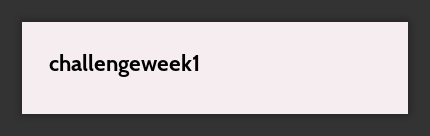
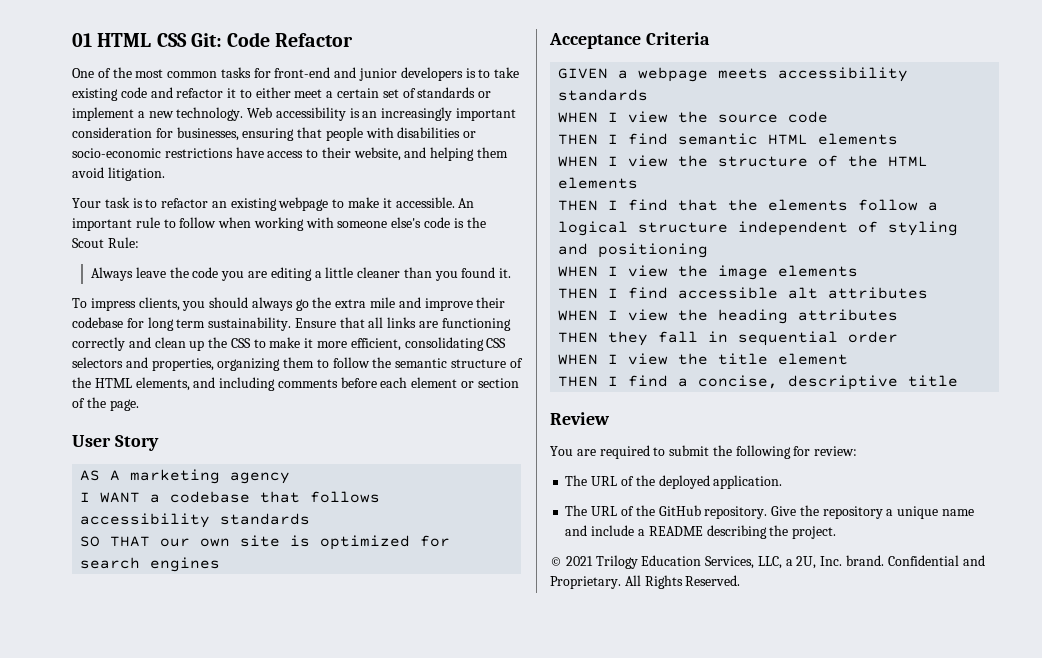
[49,54,200,77] challengeweek1 -> [72,32,354,47] [72,67,520,81] [72,87,492,101] [72,107,517,121] [72,127,477,141] [72,147,509,161] [72,167,165,181] [72,197,475,211] [72,217,486,231] [72,237,139,248] [91,267,512,281] [72,297,506,311] [72,317,511,331] [72,337,507,351] [72,357,523,371] [72,377,519,391] [72,397,139,411] [72,435,159,451] [80,469,291,484] [80,491,381,503] [80,513,311,528] [80,535,451,550] [80,557,221,572] [549,32,710,49] [558,67,909,82] [558,89,649,101] [558,111,829,123] [558,133,899,145] [558,155,929,167] [558,177,639,189] [558,199,939,211] [558,221,959,236] [558,243,709,258] [558,265,859,280] [558,287,929,299] [558,309,899,324] [558,331,899,346] [558,353,849,365] [558,375,959,390] [550,412,610,425] [550,445,858,459] [565,475,783,489] [565,505,974,519] [565,525,837,539] [550,555,985,569] [550,575,741,589] 01 HTML CSS Git: Code Refactor // One of the most common tasks for front-end and junior developers is to take existing code and refactor it to either meet a certain set of standards or implement a new technology. Web accessibility is an increasingly important consideration for businesses, ensuring that people with disabilities or socio-economic restrictions have access to their website, and helping them avoid litigation. // Your task is to refactor an existing webpage to make it accessible. An important rule to follow when working with someone else's code is the Scout Rule: // Always leave the code you are editing a little cleaner than you found it. // To impress clients, you should always go the extra mile and improve their codebase for long term sustainability. Ensure that all links are functioning correctly and clean up the CSS to make it more efficient, consolidating CSS selectors and properties, organizing them to follow the semantic structure of the HTML elements, and including comments before each element or section of the page. // User Story // AS A marketing agency // I WANT a codebase that follows accessibility standards // SO THAT our own site is optimized for search engines // Acceptance Criteria // GIVEN a webpage meets accessibility standards // WHEN I view the source code // THEN I find semantic HTML elements // WHEN I view the structure of the HTML elements // THEN I find that the elements follow a logical structure independent of styling and positioning // WHEN I view the image elements // THEN I find accessible alt attributes // WHEN I view the heading attributes // THEN they fall in sequential order // WHEN I view the title element // THEN I find a concise, descriptive title // Review // You are required to submit the following for review: // The URL of the deployed application. // The URL of the GitHub repository. Give the repository a unique name and include a README describing the project. // © 2021 Trilogy Education Services, LLC, a 2U, Inc. brand. Confidential and Proprietary. All Rights Reserved.

